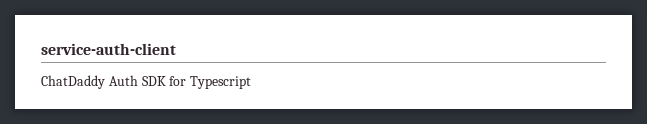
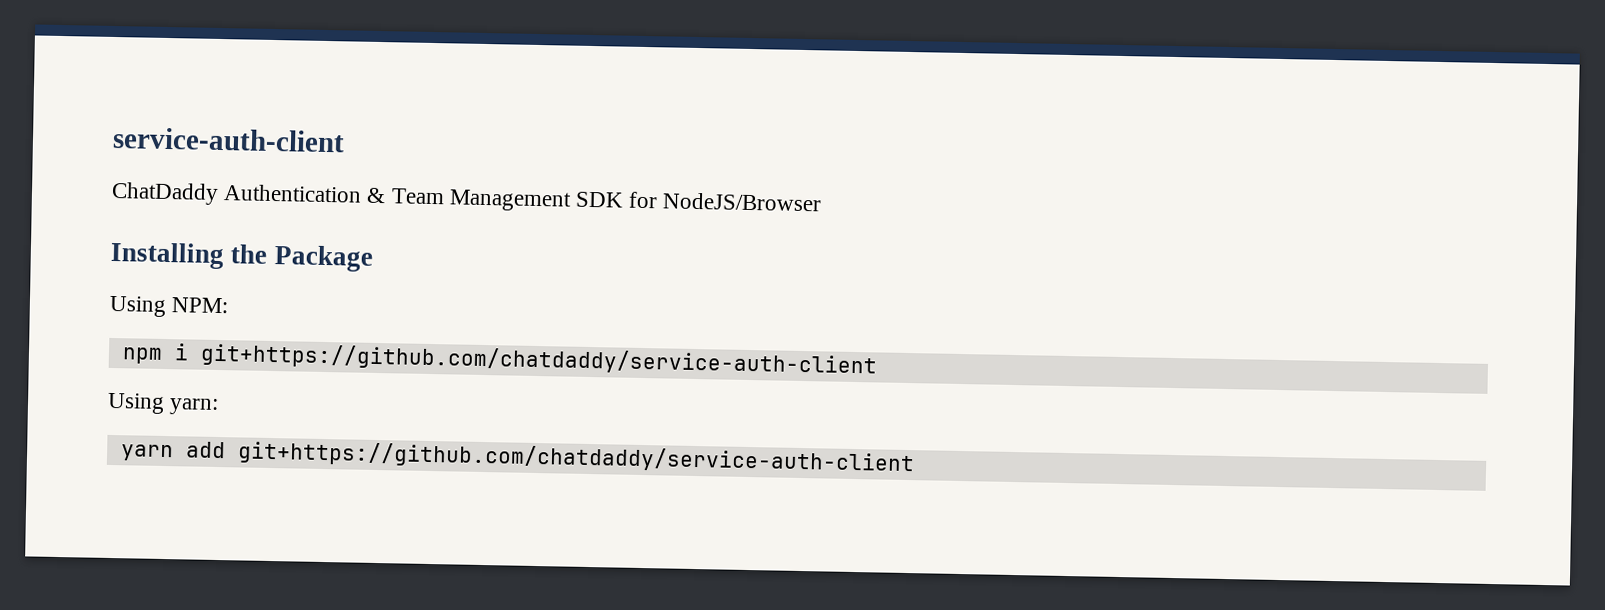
[108,75,252,89] Auth SDK for Typescript -> [223,184,823,212] [110,241,374,272] [109,295,230,317] [121,342,878,378] [107,392,220,416] [119,440,915,476] Authentication & Team Management SDK for NodeJS/Browser // Installing the Package // Using NPM: // npm i git+https://github.com/chatdaddy/service-auth-client // Using yarn: // yarn add git+https://github.com/chatdaddy/service-auth-client

